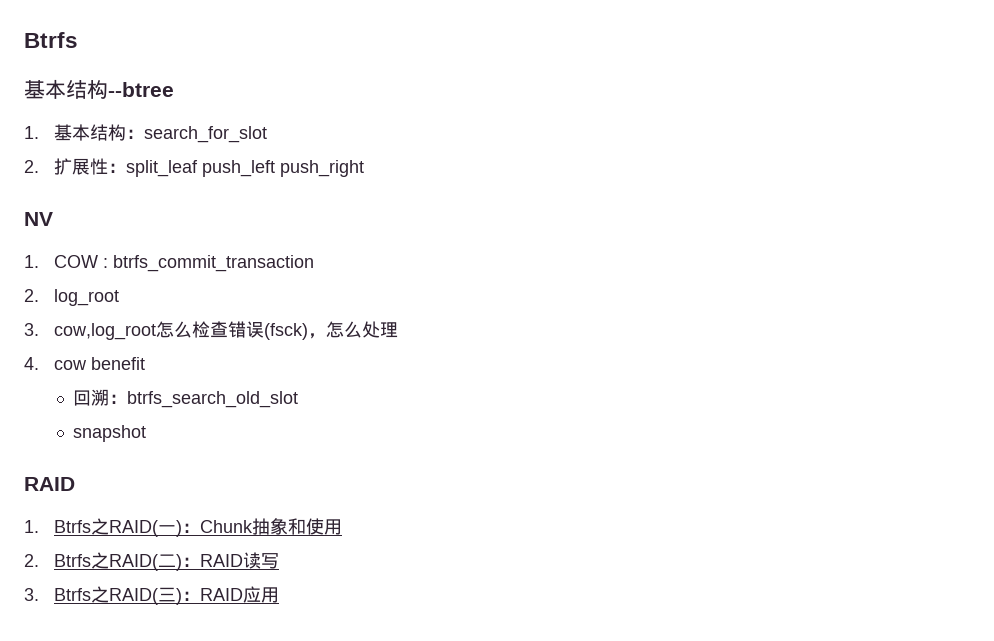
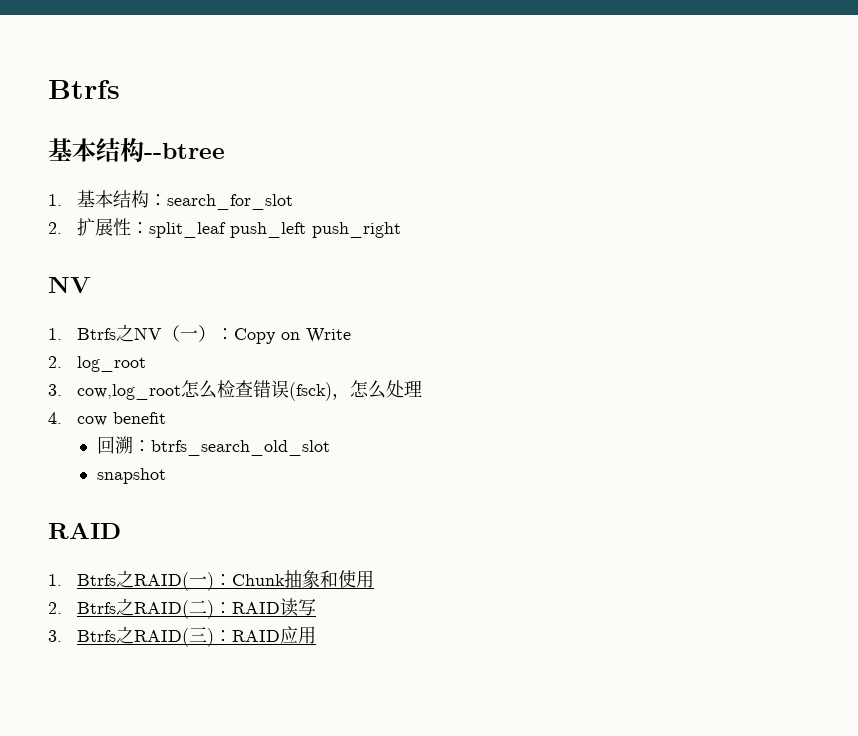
[53,255,314,272] COW : btrfs_commit_transaction -> [76,324,351,344] Btrfs之NV（一）：Copy on Write

